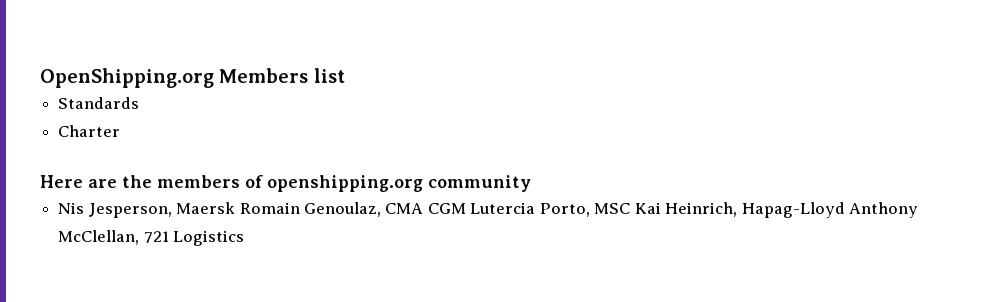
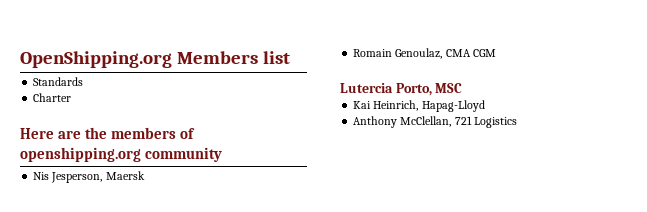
(236, 208) none -> (145, 175) //
(466, 208) none -> (496, 53) //
(631, 208) none -> (463, 88) //
(845, 210) none -> (485, 106) //

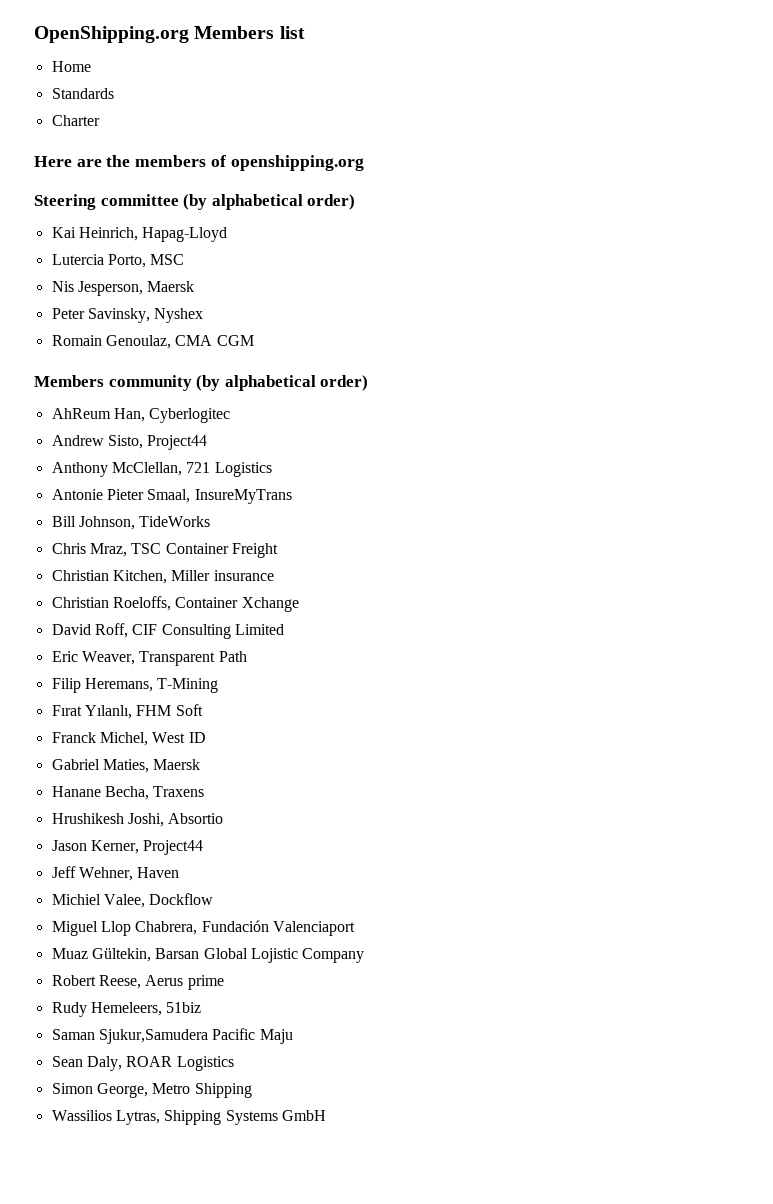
(291, 57) none -> [51,61,91,72] // Home
[145,147,223,162] community -> [34,194,356,210] [51,227,228,242] [51,254,185,268] // Steering committee (by alphabetical order) // Kai Heinrich, Hapag-Lloyd // Lutercia Porto, MSC
(145, 175) none -> [51,308,204,323] // Peter Savinsky, Nyshex
[340,83,463,96] [353,100,485,112] [353,116,517,128] Lutercia Porto, MSC // Kai Heinrich, Hapag-Lloyd // Anthony McClellan, 721 Logistics -> [34,375,369,391] [51,408,231,423] [51,435,208,450] [51,462,272,477] [51,489,292,504] [51,516,211,530] [51,543,278,558] [51,570,274,584] [51,596,299,612] [51,623,284,639] [51,651,247,666] [51,678,219,693] [51,704,203,719] [51,732,206,746] [51,759,201,773] [51,786,205,800] [51,813,224,827] [51,840,204,855] [51,866,180,881] [51,893,214,908] [51,920,355,936] [51,948,365,963] [51,975,224,990] [51,1002,202,1017] [51,1028,293,1044] [51,1056,234,1071] [51,1083,252,1098] [51,1110,326,1125] Members community (by alphabetical order) // AhReum Han, Cyberlogitec // Andrew Sisto, Project44 // Anthony McClellan, 721 Logistics // Antonie Pieter Smaal, InsureMyTrans // Bill Johnson, TideWorks // Chris Mraz, TSC Container Freight // Christian Kitchen, Miller insurance // Christian Roeloffs, Container Xchange // David Roff, CIF Consulting Limited // Eric Weaver, Transparent Path // Filip Heremans, T-Mining // Fırat Yılanlı, FHM Soft // Franck Michel, West ID // Gabriel Maties, Maersk // Hanane Becha, Traxens // Hrushikesh Joshi, Absortio // Jason Kerner, Project44 // Jeff Wehner, Haven // Michiel Valee, Dockflow // Miguel Llop Chabrera, Fundación Valenciaport // Muaz Gültekin, Barsan Global Lojistic Company // Robert Reese, Aerus prime // Rudy Hemeleers, 51biz // Saman Sjukur,Samudera Pacific Maju // Sean Daly, ROAR Logistics // Simon George, Metro Shipping // Wassilios Lytras, Shipping Systems GmbH

